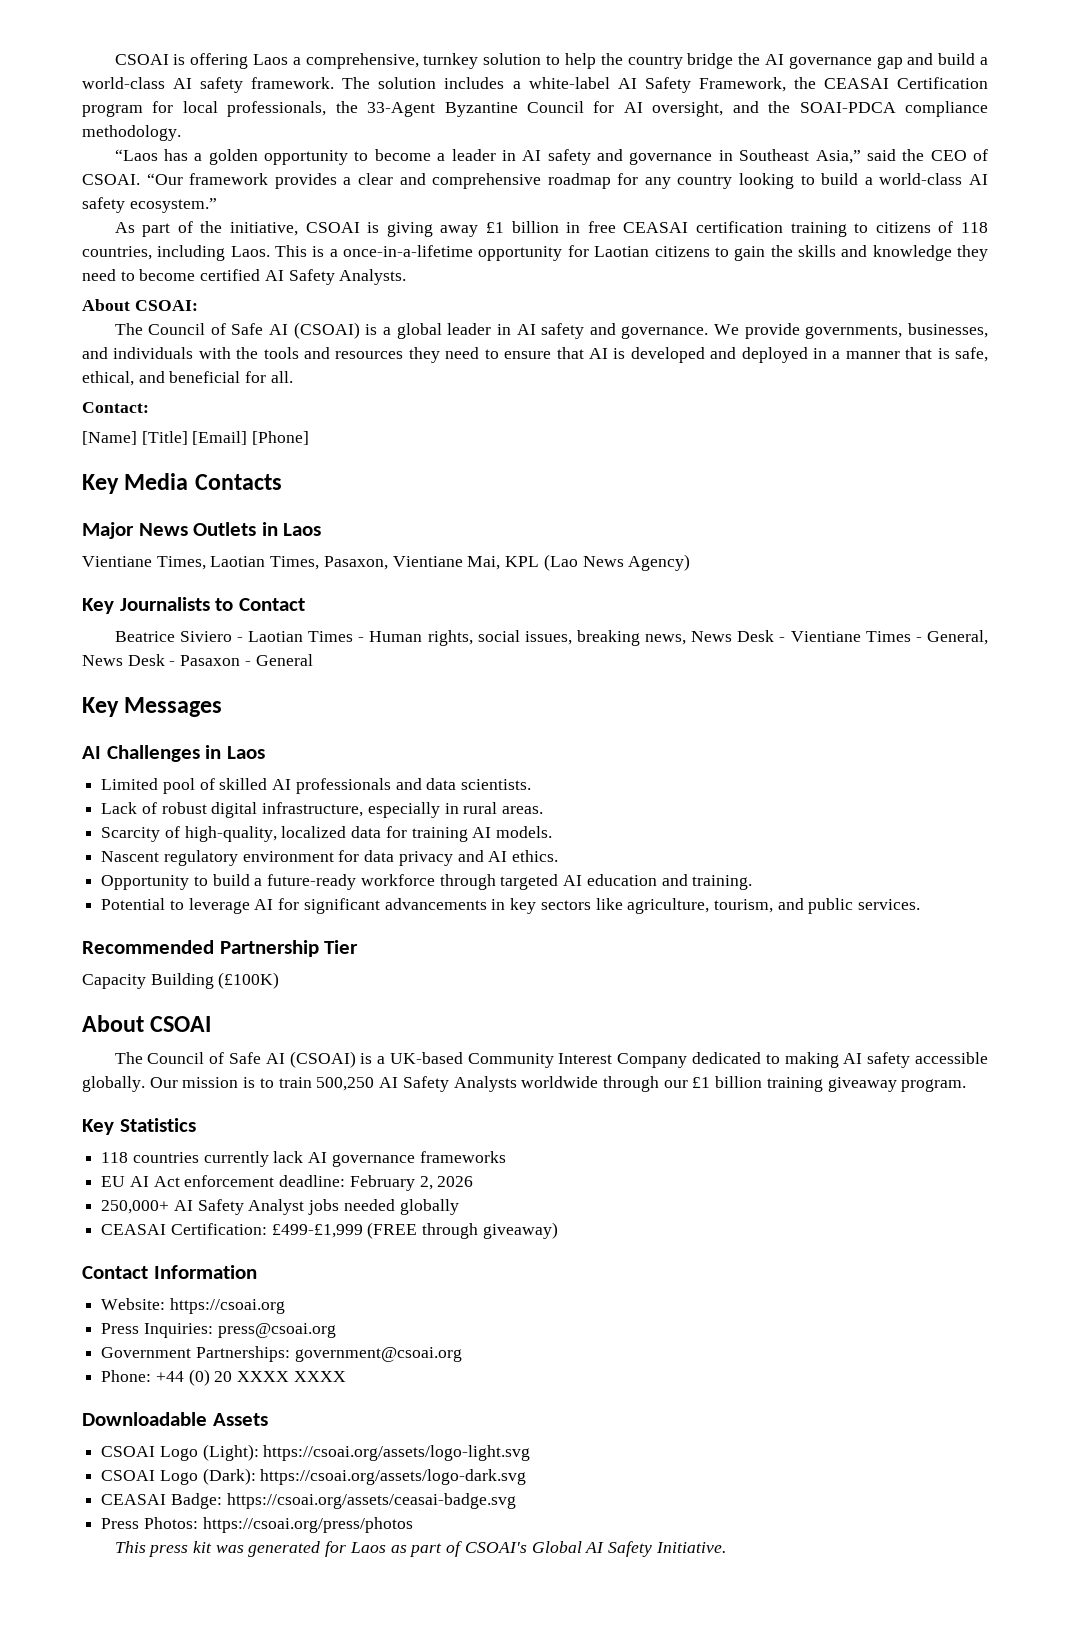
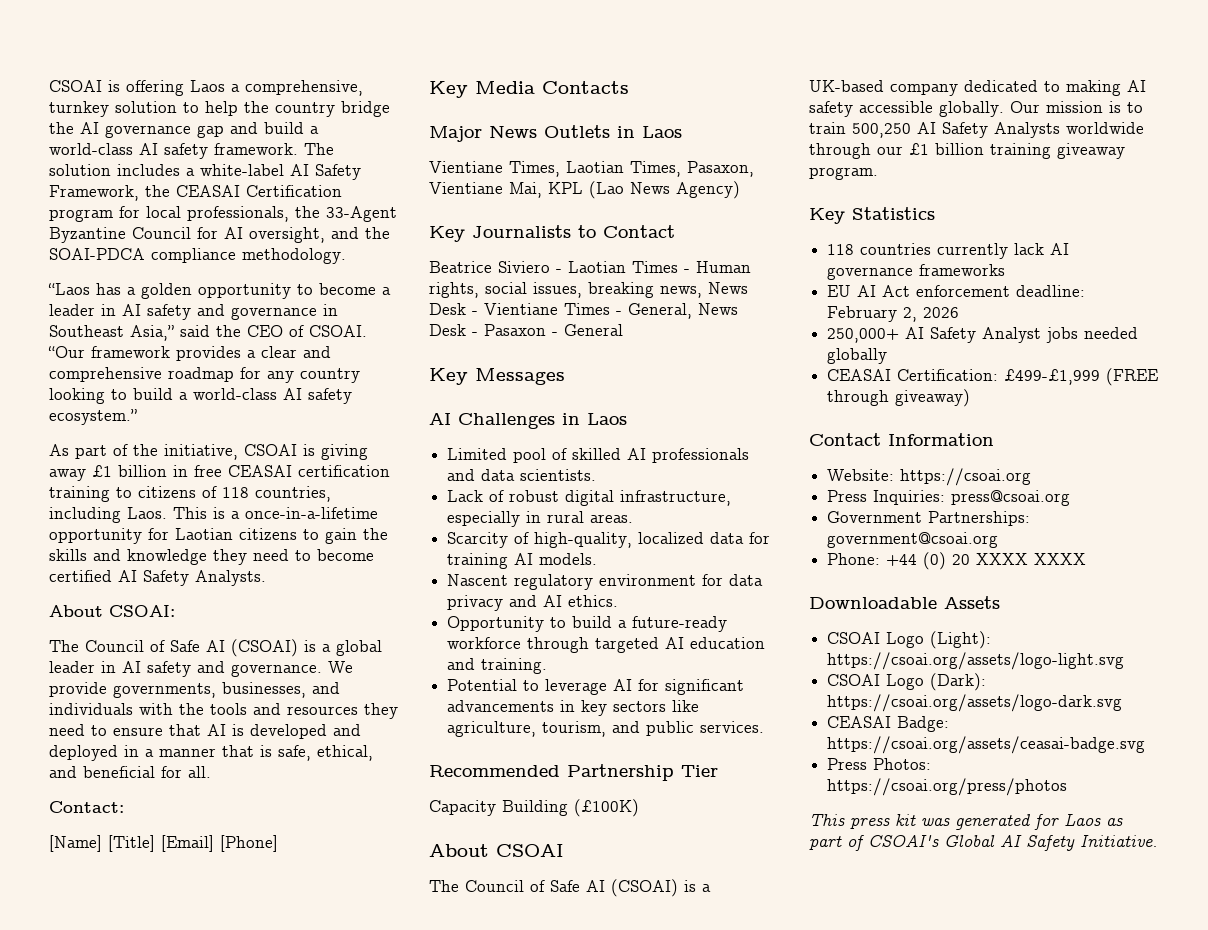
[467,1053,688,1068] Community Interest Company -> [890,83,958,96] company

